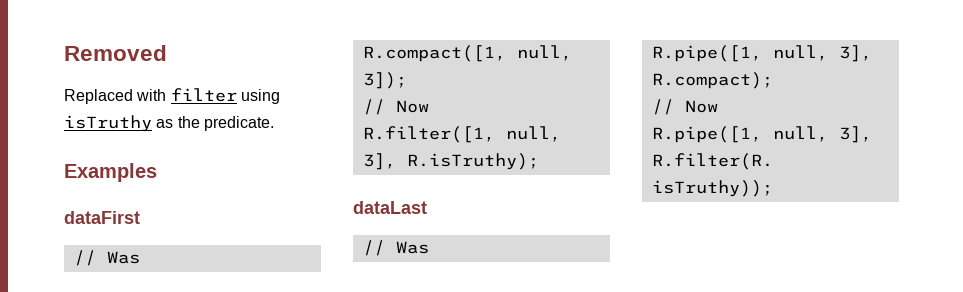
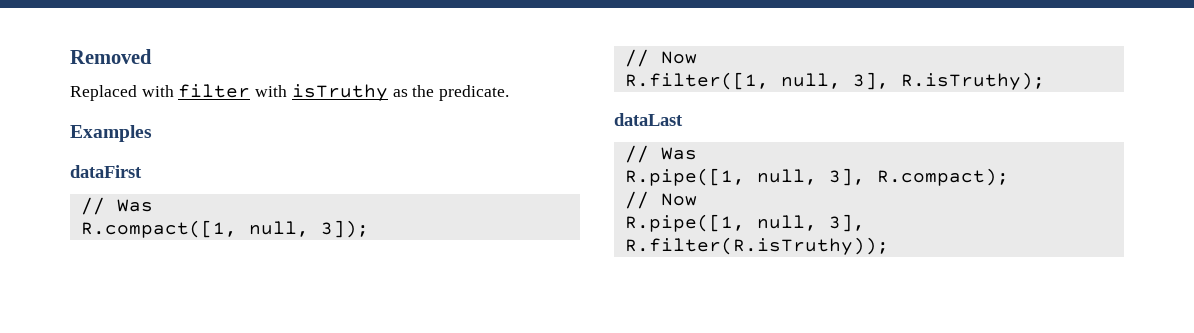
[240,89,280,104] using -> [255,85,288,97] with

